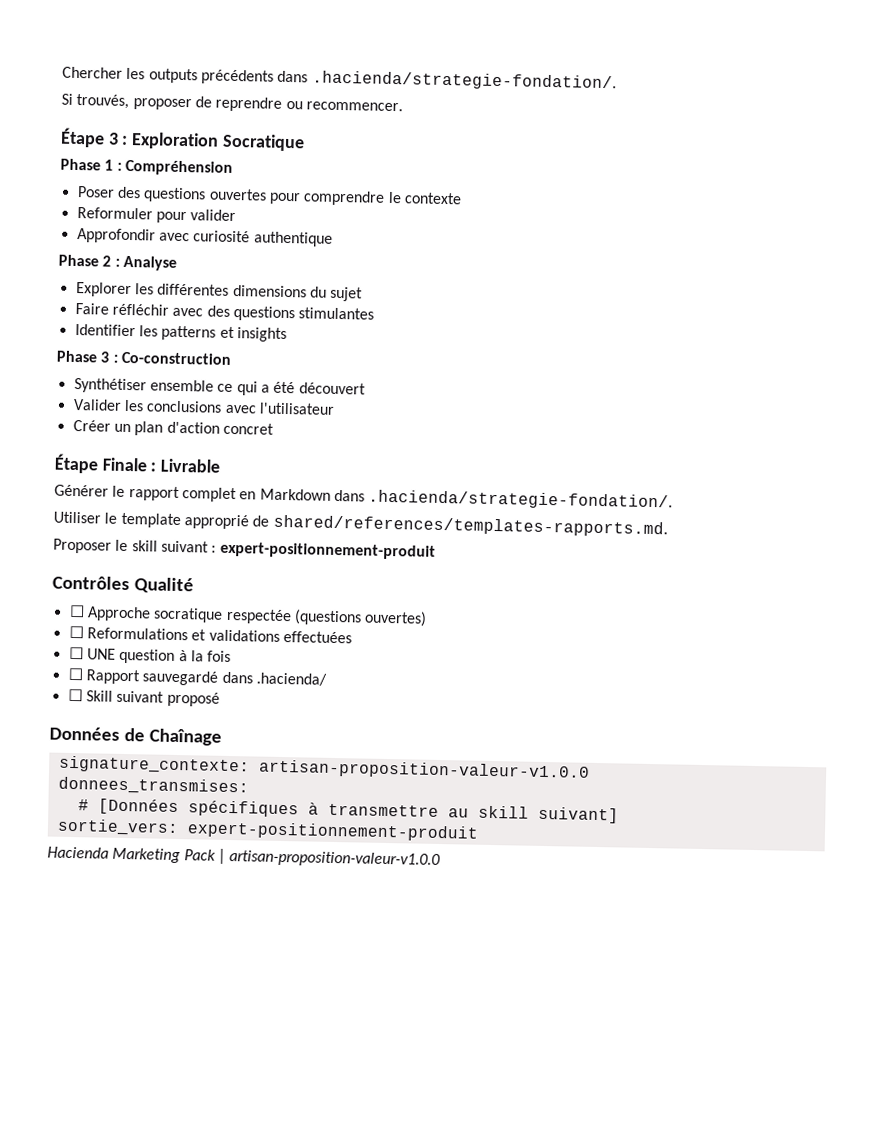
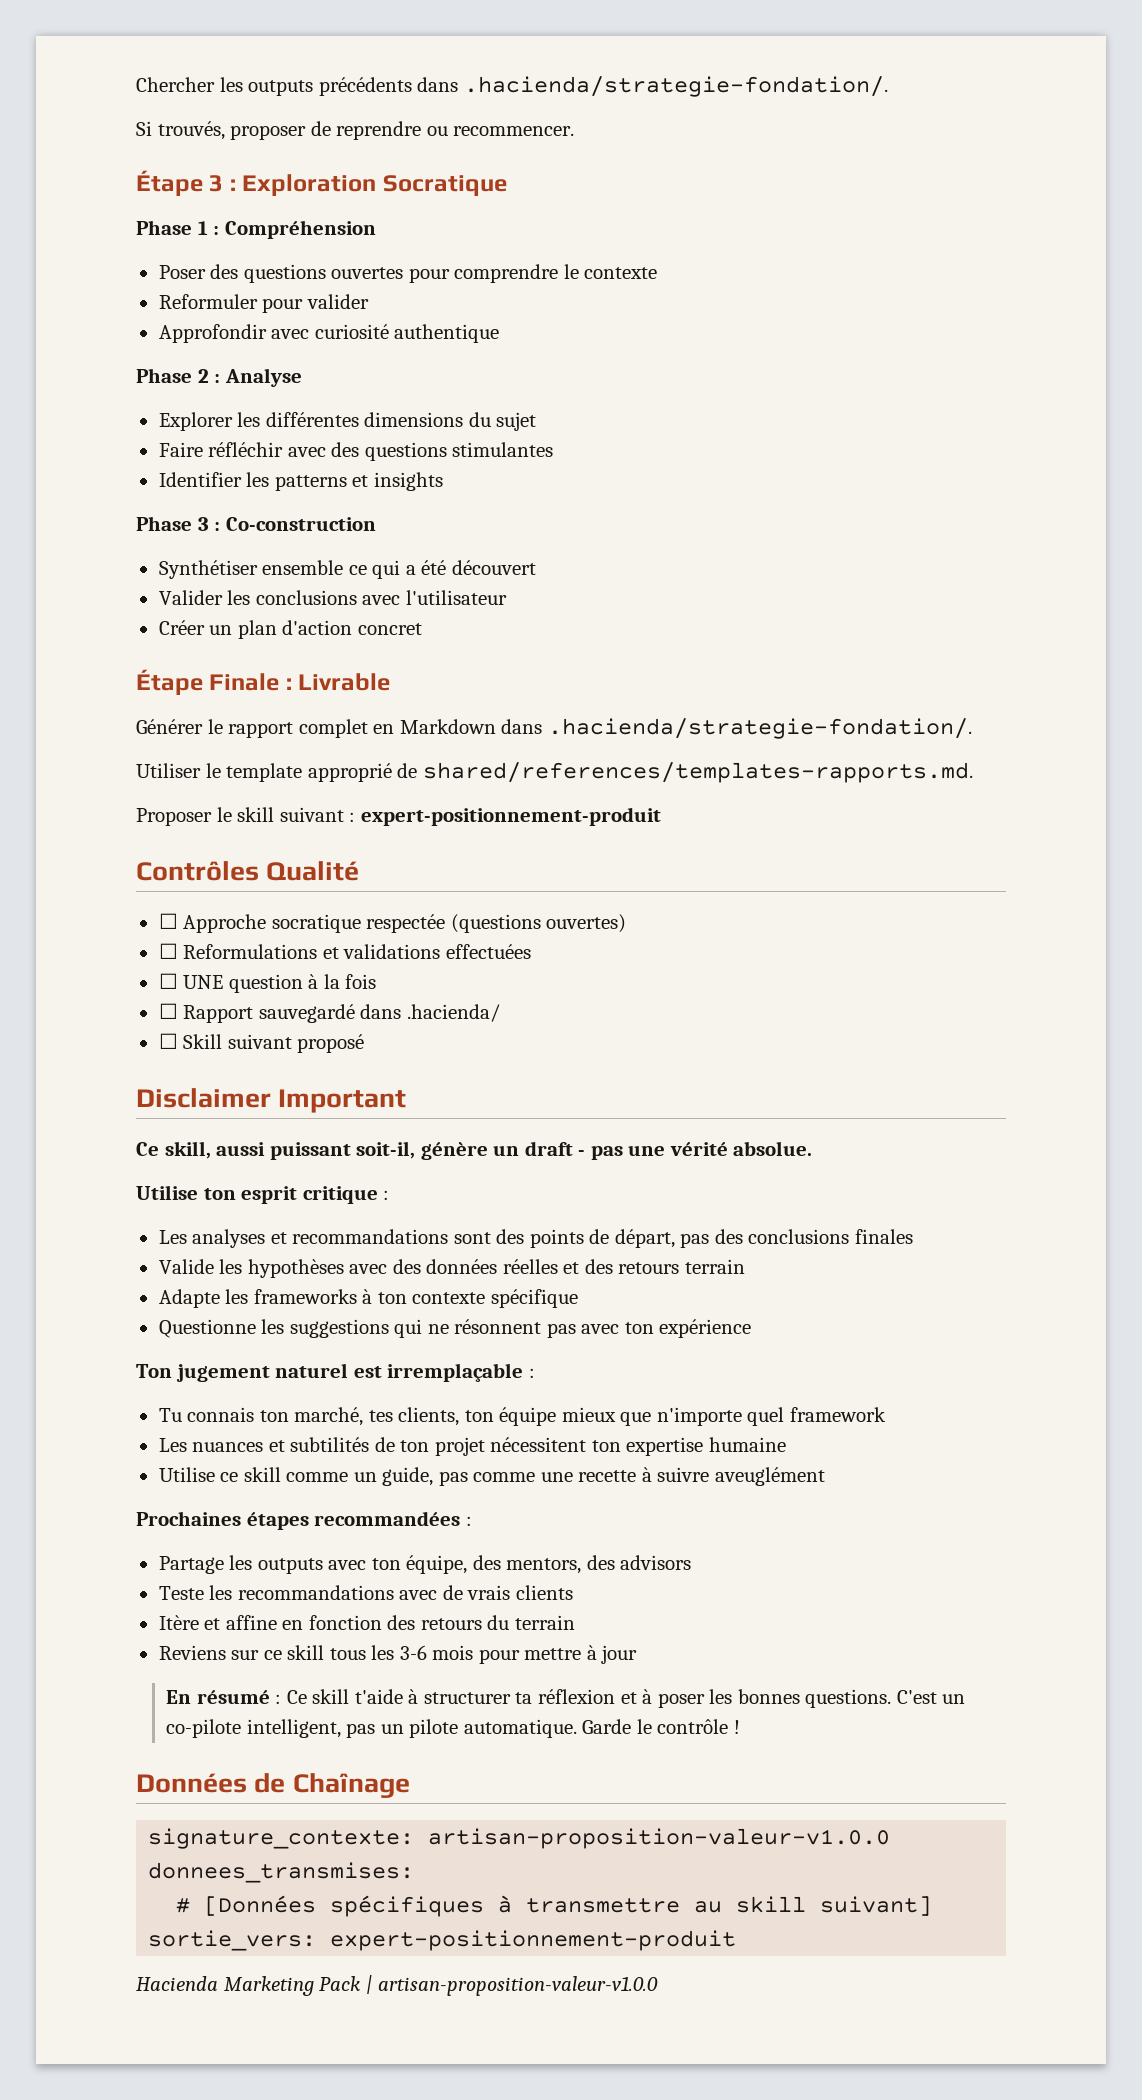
(220, 699) none -> [136,1088,407,1113] [136,1141,813,1160] [136,1185,390,1204] [158,1229,913,1248] [158,1259,745,1278] [158,1289,578,1308] [158,1319,752,1338] [136,1363,535,1382] [158,1407,886,1426] [158,1437,786,1456] [158,1467,825,1486] [136,1511,472,1530] [158,1555,692,1574] [158,1585,573,1600] [158,1615,575,1630] [158,1645,638,1664] [166,1689,966,1708] [166,1719,741,1738] // Disclaimer Important // Ce skill, aussi puissant soit-il, génère un draft - pas une vérité absolue. // Utilise ton esprit critique : // Les analyses et recommandations sont des points de départ, pas des conclusions finales // Valide les hypothèses avec des données réelles et des retours terrain // Adapte les frameworks à ton contexte spécifique // Questionne les suggestions qui ne résonnent pas avec ton expérience // Ton jugement naturel est irremplaçable : // Tu connais ton marché, tes clients, ton équipe mieux que n'importe quel framework // Les nuances et subtilités de ton projet nécessitent ton expertise humaine // Utilise ce skill comme un guide, pas comme une recette à suivre aveuglément // Prochaines étapes recommandées : // Partage les outputs avec ton équipe, des mentors, des advisors // Teste les recommandations avec de vrais clients // Itère et affine en fonction des retours du terrain // Reviens sur ce skill tous les 3-6 mois pour mettre à jour // En résumé : Ce skill t'aide à structurer ta réflexion et à poser les bonnes questions. C'est un co-pilote intelligent, pas un pilote automatique. Garde le contrôle !

